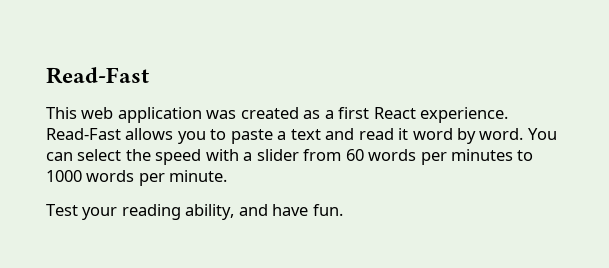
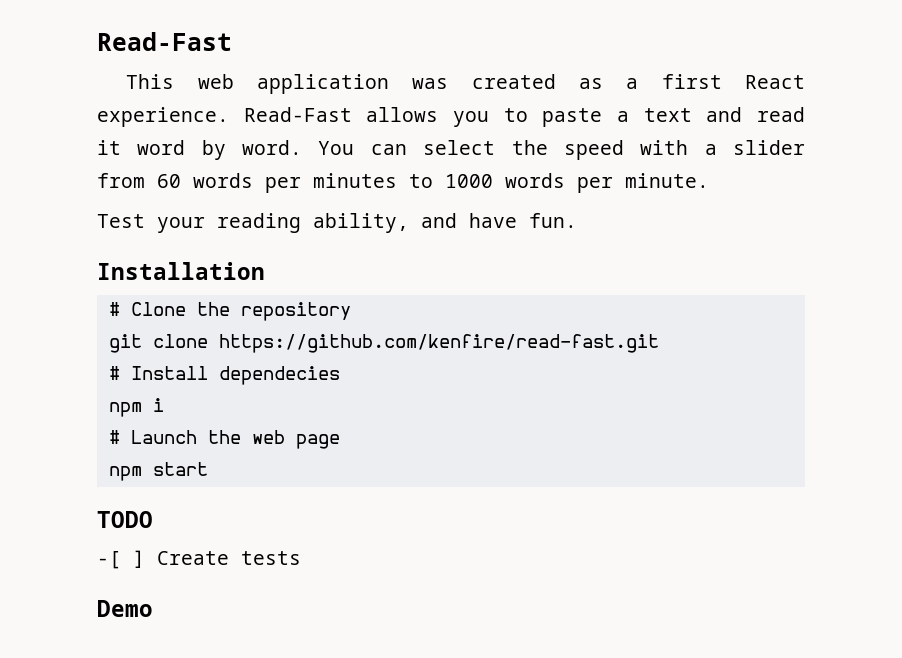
(343, 210) none -> [97,262,265,280] [108,302,351,321] [108,334,659,353] [108,366,340,385] [108,398,164,417] [108,430,340,449] [108,462,208,481] [97,511,153,528] [97,550,301,569] [97,600,153,617] // Installation // # Clone the repository // git clone https://github.com/kenfire/read-fast.git // # Install dependecies // npm i // # Launch the web page // npm start // TODO // -[ ] Create tests // Demo

